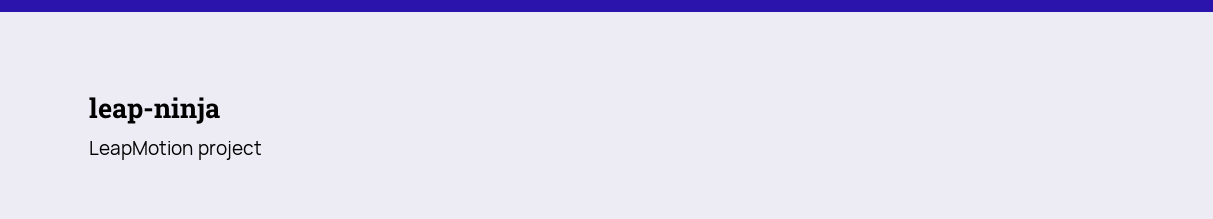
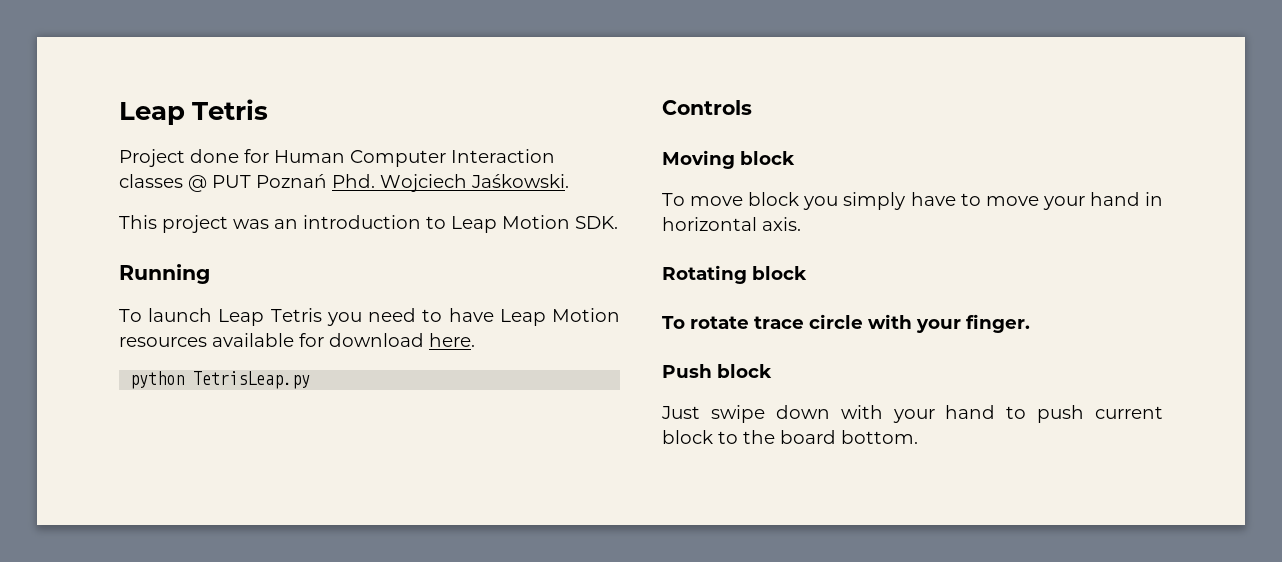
[89,97,220,124] [89,141,263,160] leap-ninja // LeapMotion project -> [119,99,269,125] [119,149,555,167] [119,174,569,192] [119,215,618,233] [119,264,210,284] [119,308,620,326] [119,333,475,347] [130,371,311,389] [662,100,752,115] [662,150,795,169] [662,192,1163,210] [662,217,801,231] [662,265,807,284] [662,314,1030,333] [662,364,772,378] [661,405,1163,423] [662,430,918,444] Leap Tetris // Project done for Human Computer Interaction classes @ PUT Poznań Phd. Wojciech Jaśkowski. // This project was an introduction to Leap Motion SDK. // Running // To launch Leap Tetris you need to have Leap Motion resources available for download here. // python TetrisLeap.py // Controls // Moving block // To move block you simply have to move your hand in horizontal axis. // Rotating block // To rotate trace circle with your finger. // Push block // Just swipe down with your hand to push current block to the board bottom.

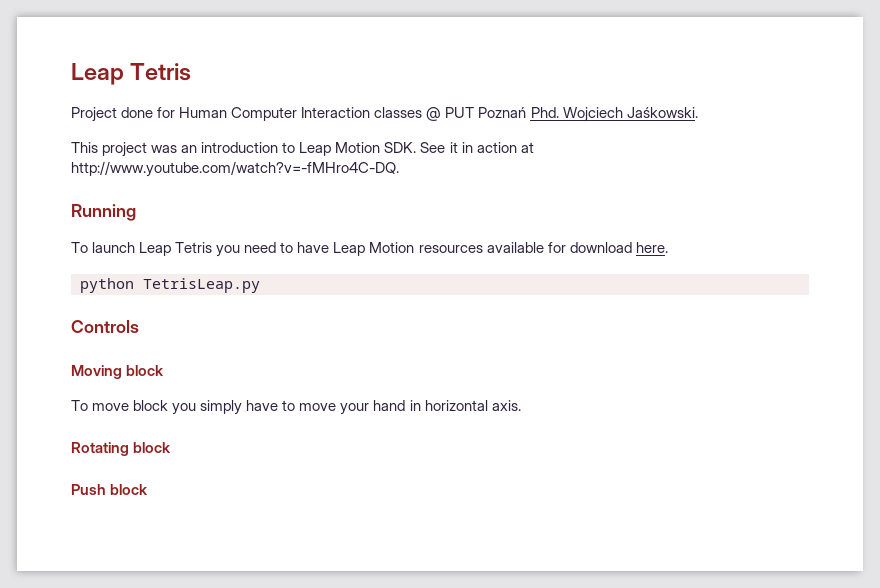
(618, 222) none -> [420,142,534,153] [71,161,399,177] See it in action at http://www.youtube.com/watch?v=-fMHro4C-DQ.
[662,314,1030,333] [662,364,772,378] [661,405,1163,423] [662,430,918,444] To rotate trace circle with your finger. // Push block // Just swipe down with your hand to push current block to the board bottom. -> [71,484,149,495] Push block

